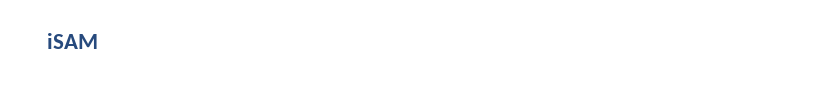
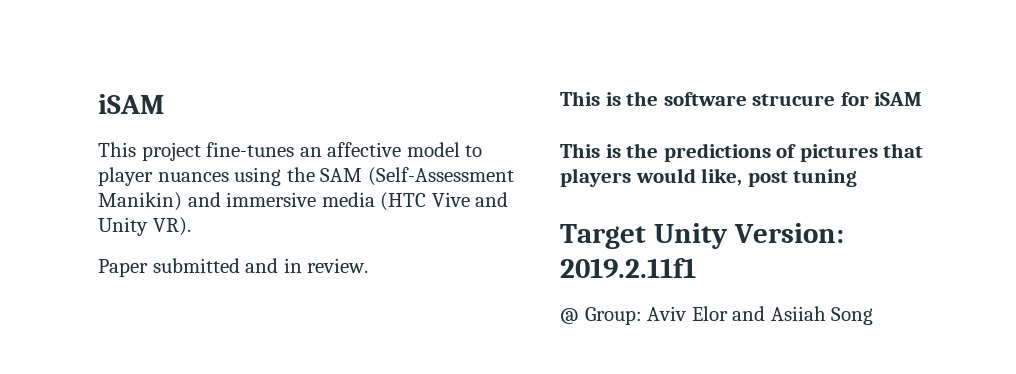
[47,33,98,49] iSAM -> [98,94,165,114] [98,142,483,161] [98,167,514,186] [98,192,509,211] [98,217,191,236] [98,258,369,277] [560,91,923,106] [560,143,924,162] [560,168,858,187] [560,223,844,249] [560,258,696,278] [560,306,874,325] iSAM // This project fine-tunes an affective model to player nuances using the SAM (Self-Assessment Manikin) and immersive media (HTC Vive and Unity VR). // Paper submitted and in review. // This is the software strucure for iSAM // This is the predictions of pictures that players would like, post tuning // Target Unity Version: 2019.2.11f1 // @ Group: Aviv Elor and Asiiah Song

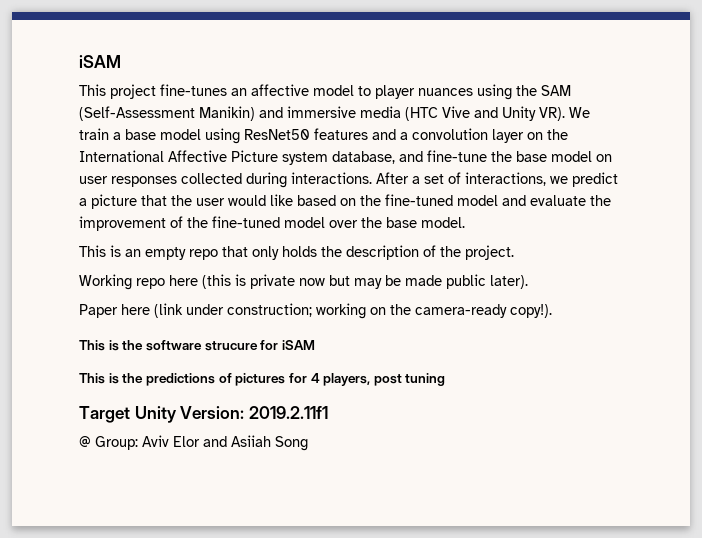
[98,258,369,277] // Paper submitted and in review. -> [569,107,590,118] [79,128,568,144] [79,150,612,165] [79,172,618,188] [79,194,611,209] [79,216,465,231] [79,245,514,260] [79,274,528,290] [79,303,552,319] We train a base model using ResNet50 features and a convolution layer on the International Affective Picture system database, and fine-tune the base model on user responses collected during interactions. After a set of interactions, we predict a picture that the user would like based on the fine-tuned model and evaluate the improvement of the fine-tuned model over the base model. // This is an empty repo that only holds the description of the project. // Working repo here (this is private now but may be made public later). // Paper here (link under construction; working on the camera-ready copy!).
[883,143,924,158] [560,168,743,187] that players would like, -> [288,373,371,386] for 4 players,

